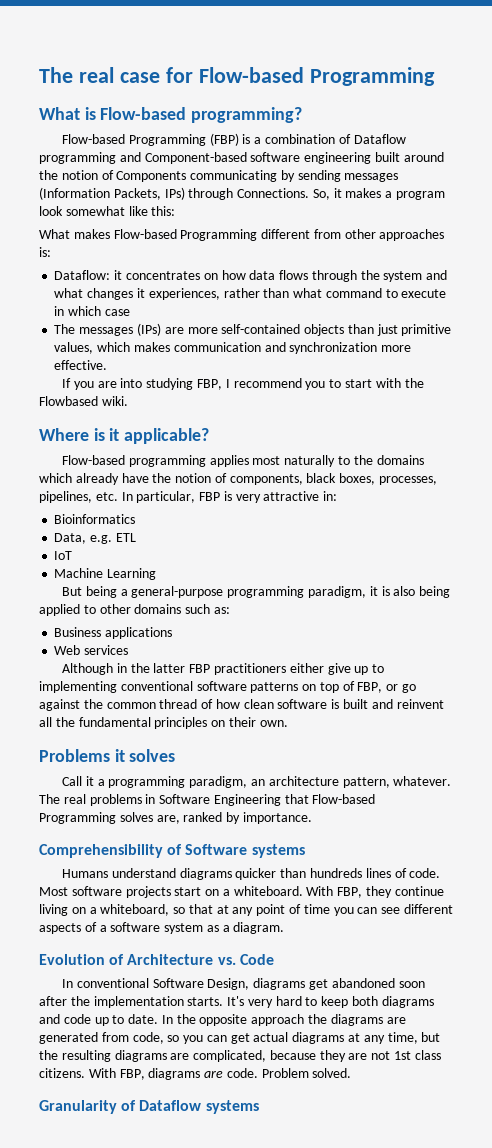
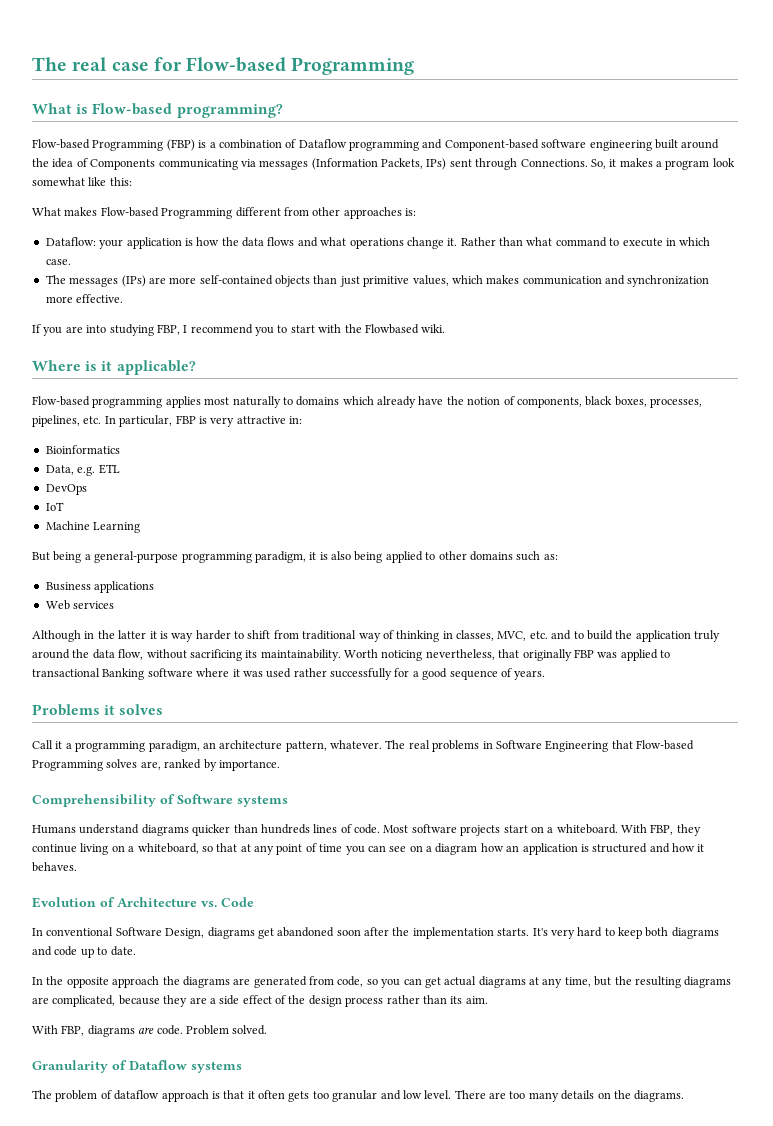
[61,170,98,180] notion -> [52,158,74,168] idea
[280,170,341,182] by sending -> [240,159,256,167] via
(185, 193) none -> [449,159,472,167] sent
[114,270,448,282] [54,288,260,300] it concentrates on how data flows through the system and what changes it experiences, rather -> [99,237,496,249] your application is how the data flows and what operations change it. Rather
[104,309,130,316] case -> [45,259,71,265] case.
[353,455,373,465] the -> (293, 401) none
(136, 537) none -> [45,484,87,495] // DevOps
[189,663,385,675] [39,681,417,693] [39,699,444,711] [39,717,288,729] FBP practitioners either give up to implementing conventional software patterns on top of FBP, or go against the common thread of how clean software is built and reinvent all the fundamental principles on their own. -> [149,630,720,642] [32,649,670,661] [32,668,546,680] it is way harder to shift from traditional way of thinking in classes, MVC, etc. and to build the application truly around the data flow, without sacrificing its maintainability. Worth noticing nevertheless, that originally FBP was applied to transactional Banking software where it was used rather successfully for a good sequence of years.
[403,904,453,914] [39,922,285,934] different aspects of a software system as a diagram. -> [409,843,705,855] [32,862,77,872] on a diagram how an application is structured and how it behaves.
(159, 1019) none -> (136, 951) //
[371,1050,441,1060] [39,1068,85,1078] not 1st class citizens. -> [209,995,488,1007] a side effect of the design process rather than its aim. //
(259, 1107) none -> [32,1090,685,1102] // The problem of dataflow approach is that it often gets too granular and low level. There are too many details on the diagrams.

